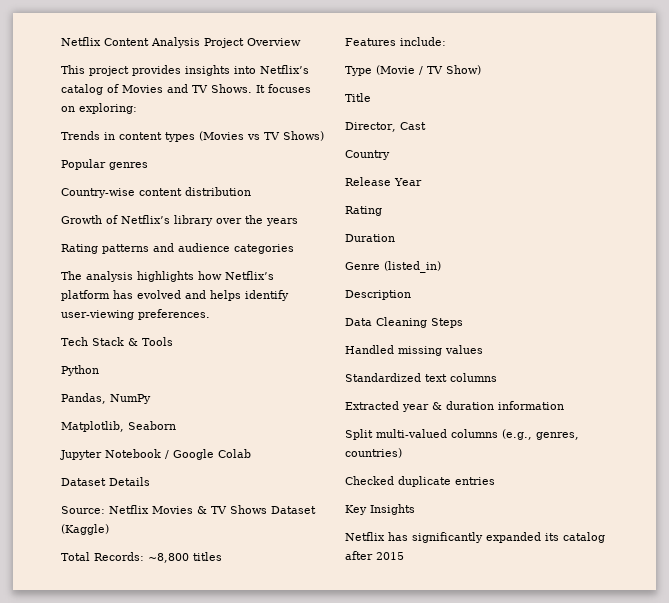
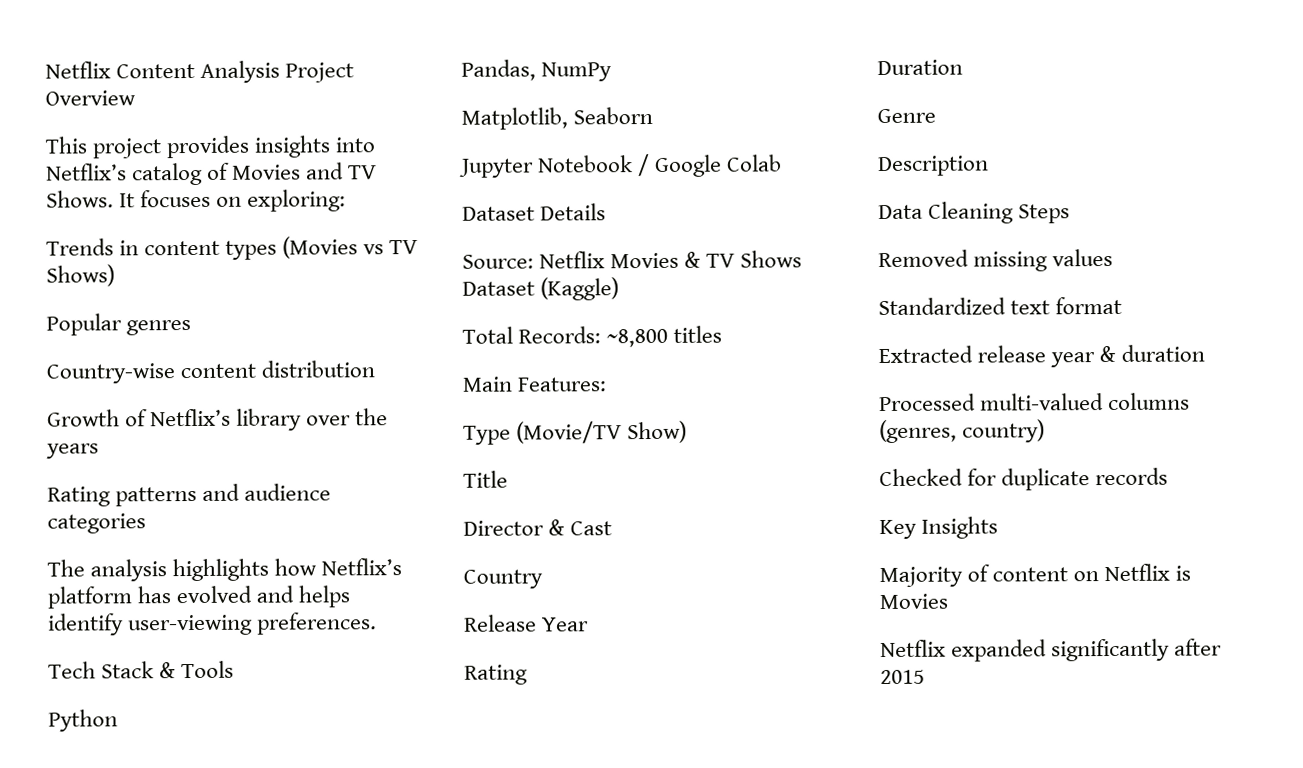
[345,37,446,46] Features include: -> [462,376,608,392] Main Features:
[376,65,443,75] (Movie / TV -> [516,421,623,444] (Movie/TV
[345,122,396,132] Director, -> [463,519,566,536] Director &
[384,261,441,273] (listed_in) -> (936, 116) none
[345,345,394,354] Handled -> [878,249,969,268] Removed
[450,373,497,382] columns -> [1055,296,1123,315] format
(399, 405) none -> [977,345,1047,363] release
[498,401,564,410] [345,429,579,440] [345,448,402,458] [345,476,495,487] [345,504,415,515] [345,532,605,543] information // Split multi-valued columns (e.g., genres, countries) // Checked duplicate entries // Key Insights // Netflix has significantly expanded its catalog -> [879,392,1191,412] [879,419,1046,444] [879,467,1169,491] [879,516,999,540] [879,563,1192,588] [879,593,948,610] [880,638,1171,662] // Processed multi-valued columns (genres, country) // Checked for duplicate records // Key Insights // Majority of content on Netflix is Movies // Netflix expanded significantly

